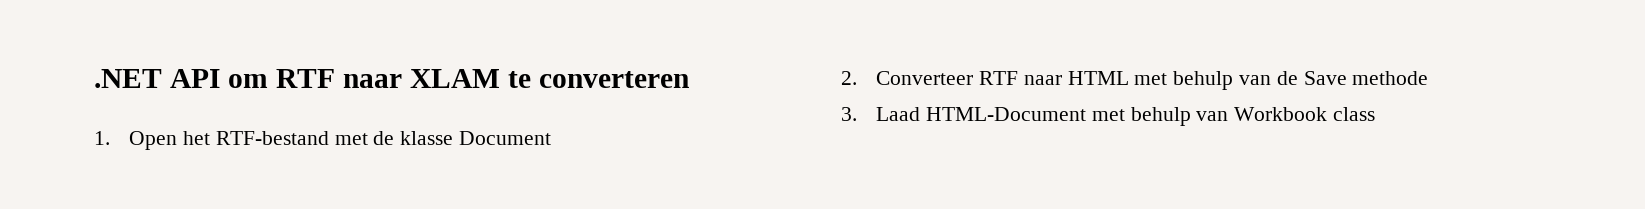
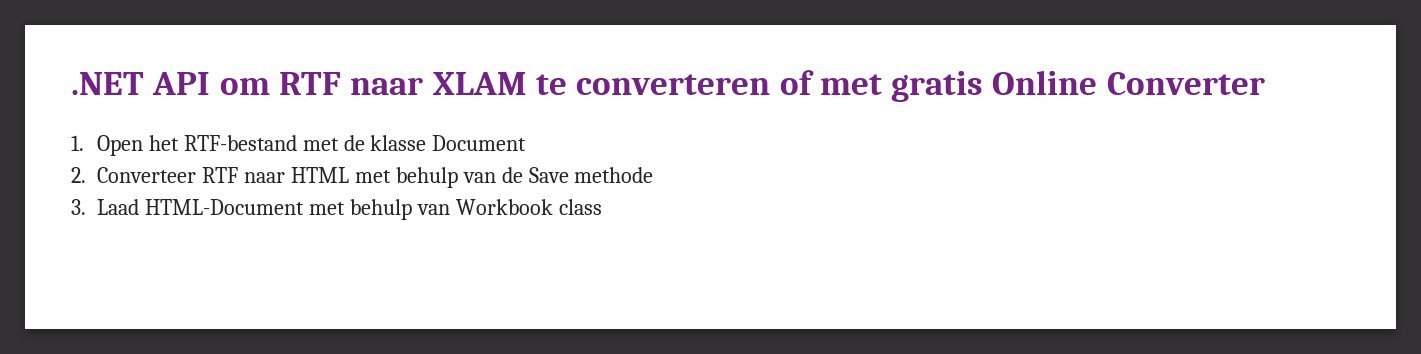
(689, 79) none -> [779,70,1265,102] of met gratis Online Converter

